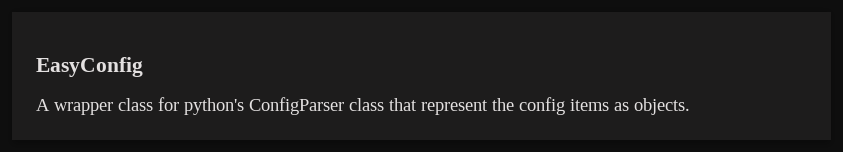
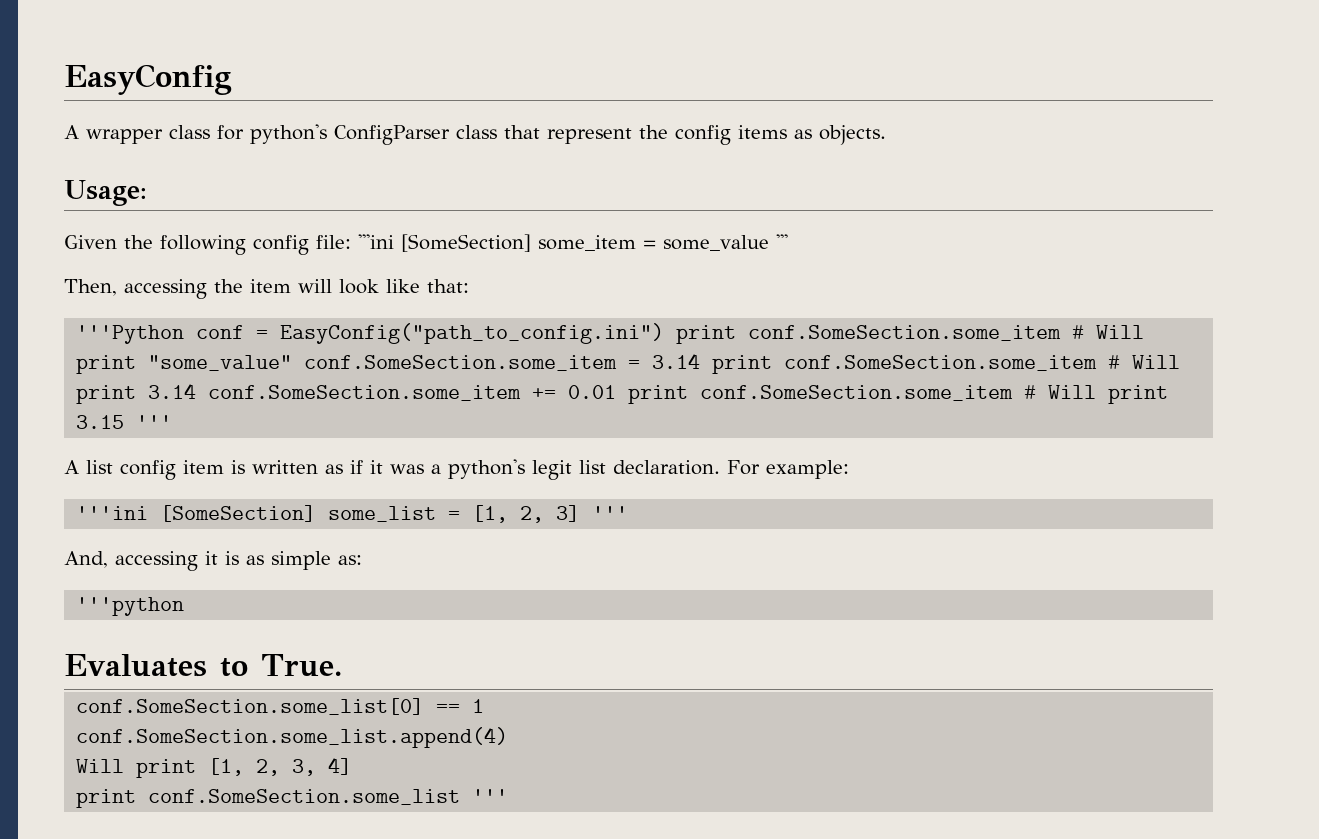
(690, 106) none -> [64,180,147,206] [64,234,788,255] [64,279,469,299] [76,323,1145,344] [76,353,1181,374] [76,383,1169,404] [76,415,173,429] [64,459,849,480] [76,505,629,523] [64,551,362,571] [76,597,185,616] [64,654,342,677] [76,698,485,715] [76,727,509,748] [76,757,353,778] [76,789,509,808] // Usage: // Given the following config file: '''ini [SomeSection] some_item = some_value ''' // Then, accessing the item will look like that: // '''Python conf = EasyConfig("path_to_config.ini") print conf.SomeSection.some_item # Will print "some_value" conf.SomeSection.some_item = 3.14 print conf.SomeSection.some_item # Will print 3.14 conf.SomeSection.some_item += 0.01 print conf.SomeSection.some_item # Will print 3.15 ''' // A list config item is written as if it was a python's legit list declaration. For example: // '''ini [SomeSection] some_list = [1, 2, 3] ''' // And, accessing it is as simple as: // '''python // Evaluates to True. // conf.SomeSection.some_list[0] == 1 // conf.SomeSection.some_list.append(4) // Will print [1, 2, 3, 4] // print conf.SomeSection.some_list '''

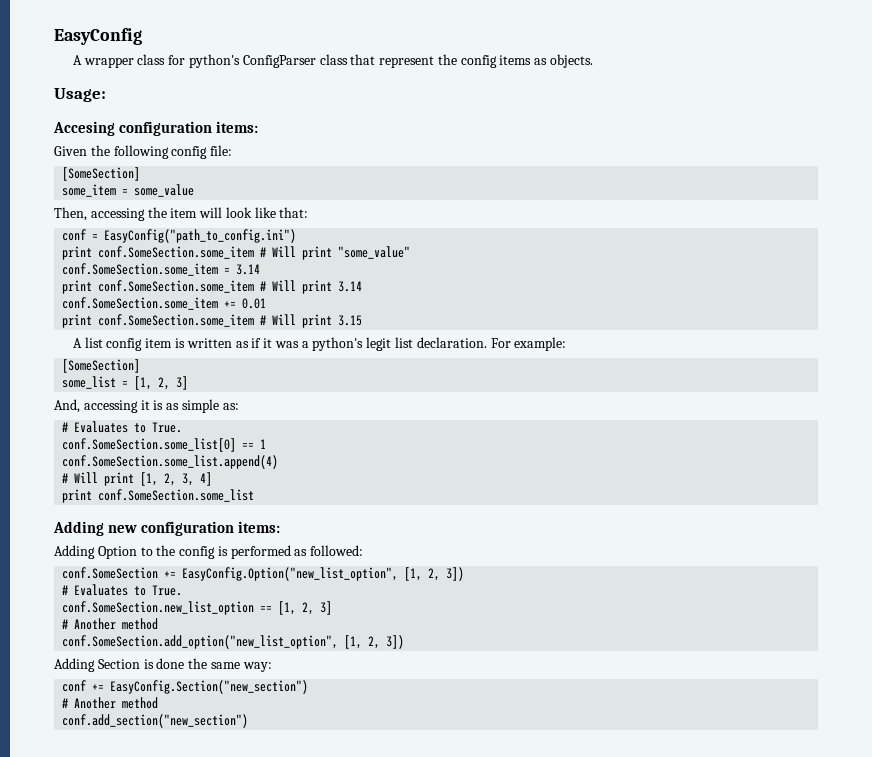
(147, 193) none -> [53,121,259,136] // Accesing configuration items:
[358,234,531,252] '''ini [SomeSection] -> [62,167,141,181] // [SomeSection] //
[776,234,788,249] ''' -> (195, 190) none
[76,325,185,344] '''Python -> (309, 212) none
(665, 333) none -> (297, 236) //
(293, 363) none -> (411, 252) //
(701, 361) none -> (261, 269) //
(197, 391) none -> (363, 286) //
(617, 392) none -> (267, 303) //
[136,415,173,429] ''' -> (363, 320) none
[76,505,317,522] '''ini [SomeSection] -> [62,359,141,373] [SomeSection] //
[592,506,629,520] ''' -> (189, 383) none
[76,597,185,616] '''python // -> [62,422,69,432] #
(509, 737) none -> [62,473,69,483] #
[472,789,509,803] ''' -> [53,521,281,536] [54,545,364,559] [62,567,465,581] [62,584,183,596] [62,601,333,615] [62,618,159,630] [62,635,405,649] [54,658,272,672] [62,680,309,694] [62,697,159,709] [62,714,249,728] // Adding new configuration items: // Adding Option to the config is performed as followed: // conf.SomeSection += EasyConfig.Option("new_list_option", [1, 2, 3]) // # Evaluates to True. // conf.SomeSection.new_list_option == [1, 2, 3] // # Another method // conf.SomeSection.add_option("new_list_option", [1, 2, 3]) // Adding Section is done the same way: // conf += EasyConfig.Section("new_section") // # Another method // conf.add_section("new_section")

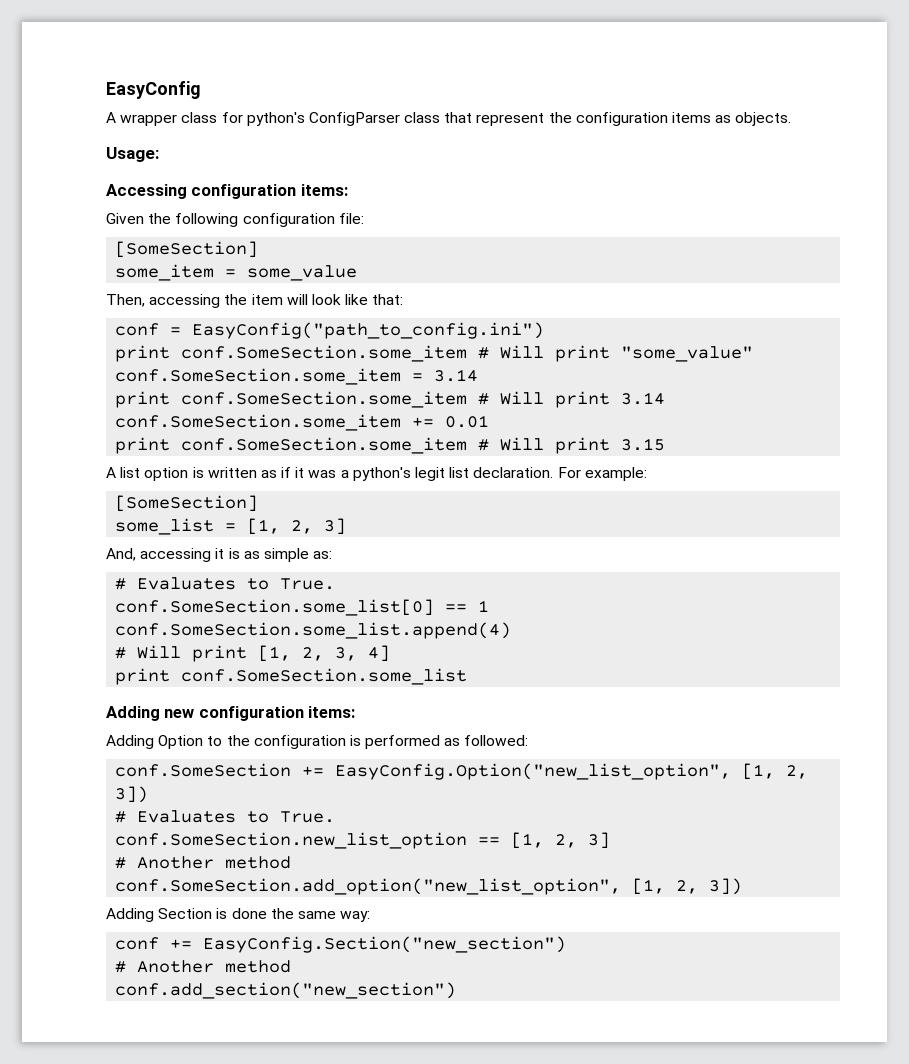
[460,55,497,68] config -> [575,112,668,126] configuration
[53,121,115,136] Accesing -> [106,184,187,199] Accessing
[171,146,208,159] config -> [242,213,335,227] configuration
[106,338,173,351] config item -> [144,467,189,481] option
[179,546,216,559] config -> [253,735,346,749] configuration

